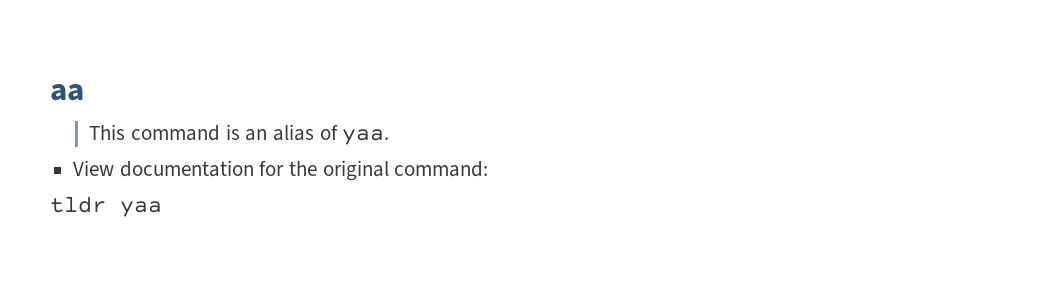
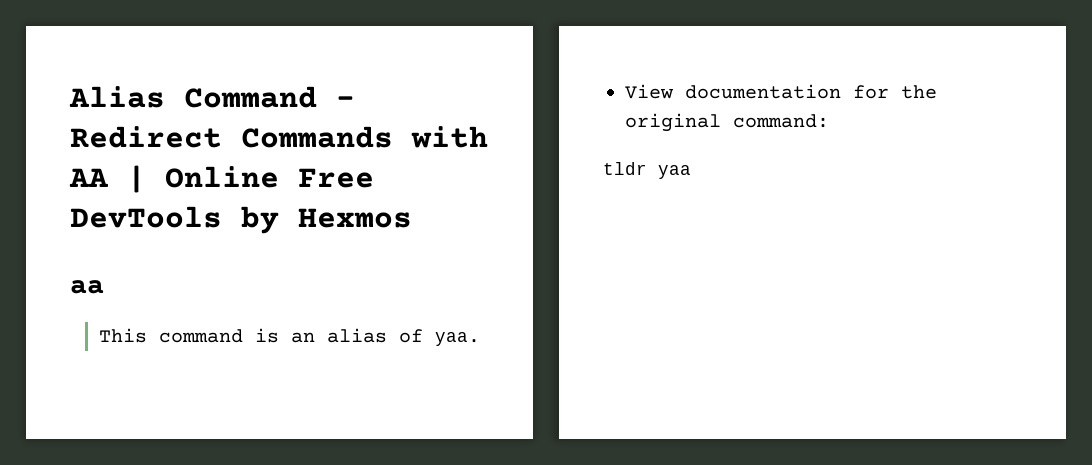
(50, 92) none -> [69,86,355,108] [70,126,488,148] [69,165,374,193] [70,206,412,234] Alias Command - Redirect Commands with AA | Online Free DevTools by Hexmos //

